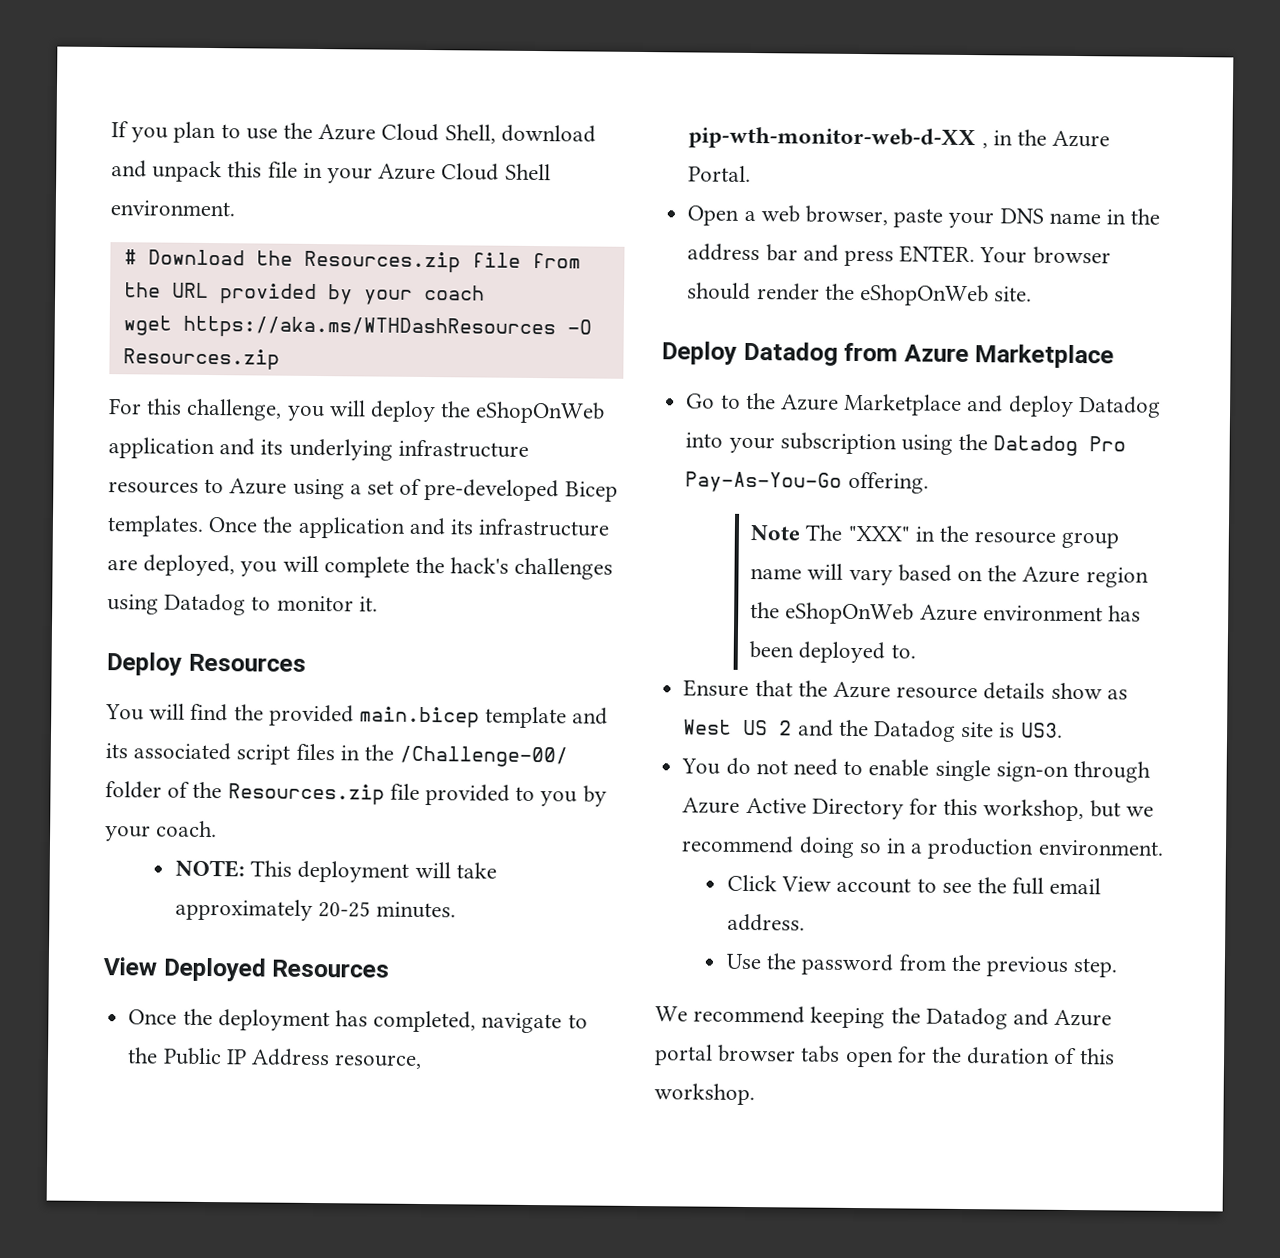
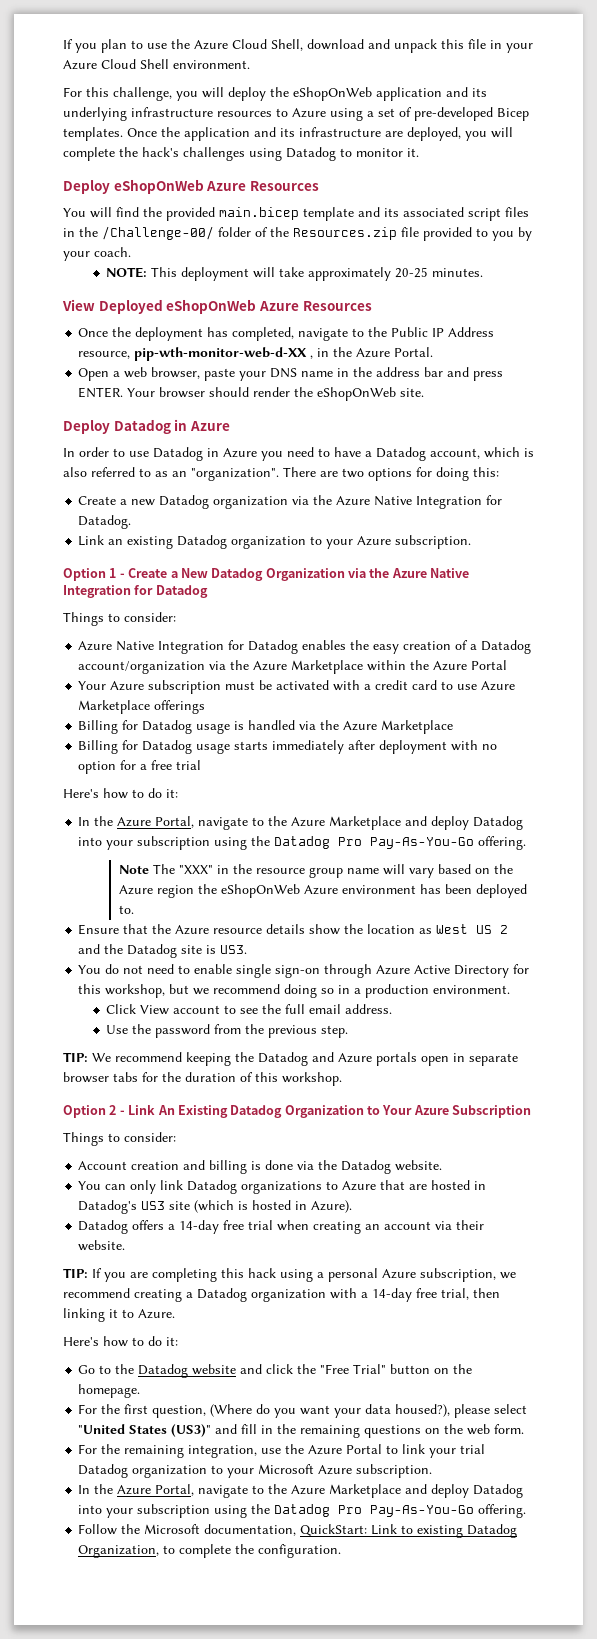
[123,249,581,273] [123,282,485,305] [122,315,592,340] [122,348,280,370] // # Download the Resources.zip file from the URL provided by your coach // wget https://aka.ms/WTHDashResources -O Resources.zip -> (250, 64) none
(182, 664) none -> [113,179,247,194] eShopOnWeb Azure
(266, 969) none -> [166,299,299,314] eShopOnWeb Azure
[843,342,1115,369] [686,393,716,409] from Azure Marketplace // Go -> [174,419,230,431] [63,447,534,461] [63,467,499,481] [78,495,503,509] [78,515,132,529] [78,535,472,549] [63,568,470,581] [63,585,208,598] [63,612,176,626] [78,640,532,654] [78,660,508,674] [78,680,516,694] [78,700,206,714] [78,720,454,734] [78,740,498,754] [78,760,202,774] [63,788,178,799] [78,816,249,830] in Azure // In order to use Datadog in Azure you need to have a Datadog account, which is also referred to as an "organization". There are two options for doing this: // Create a new Datadog organization via the Azure Native Integration for Datadog. // Link an existing Datadog organization to your Azure subscription. // Option 1 - Create a New Datadog Organization via the Azure Native Integration for Datadog // Things to consider: // Azure Native Integration for Datadog enables the easy creation of a Datadog account/organization via the Azure Marketplace within the Azure Portal // Your Azure subscription must be activated with a credit card to use Azure Marketplace offerings // Billing for Datadog usage is handled via the Azure Marketplace // Billing for Datadog usage starts immediately after deployment with no option for a free trial // Here's how to do it: // In the Azure Portal, navigate
(1103, 691) none -> [344,924,416,934] the location
(1118, 968) none -> [63,1052,88,1062] TIP:
[654,1044,713,1066] portal -> [376,1052,518,1066] portals open in separate
[844,1050,894,1068] open -> (138, 1077) none
(755, 1094) none -> [63,1105,532,1118] [63,1132,176,1146] [78,1160,443,1174] [78,1180,487,1194] [78,1200,353,1214] [78,1220,485,1234] [78,1240,126,1251] [63,1268,516,1282] [63,1288,500,1302] [63,1308,175,1322] [63,1336,178,1347] [78,1364,473,1378] [78,1384,141,1398] [78,1404,528,1418] [78,1424,525,1438] [78,1444,486,1458] [78,1464,433,1478] [78,1484,524,1498] [78,1504,527,1518] [78,1524,518,1538] [78,1544,342,1558] // Option 2 - Link An Existing Datadog Organization to Your Azure Subscription // Things to consider: // Account creation and billing is done via the Datadog website. // You can only link Datadog organizations to Azure that are hosted in Datadog's US3 site (which is hosted in Azure). // Datadog offers a 14-day free trial when creating an account via their website. // TIP: If you are completing this hack using a personal Azure subscription, we recommend creating a Datadog organization with a 14-day free trial, then linking it to Azure. // Here's how to do it: // Go to the Datadog website and click the "Free Trial" button on the homepage. // For the first question, (Where do you want your data housed?), please select "United States (US3)" and fill in the remaining questions on the web form. // For the remaining integration, use the Azure Portal to link your trial Datadog organization to your Microsoft Azure subscription. // In the Azure Portal, navigate to the Azure Marketplace and deploy Datadog into your subscription using the Datadog Pro Pay-As-You-Go offering. // Follow the Microsoft documentation, QuickStart: Link to existing Datadog Organization, to complete the configuration.

